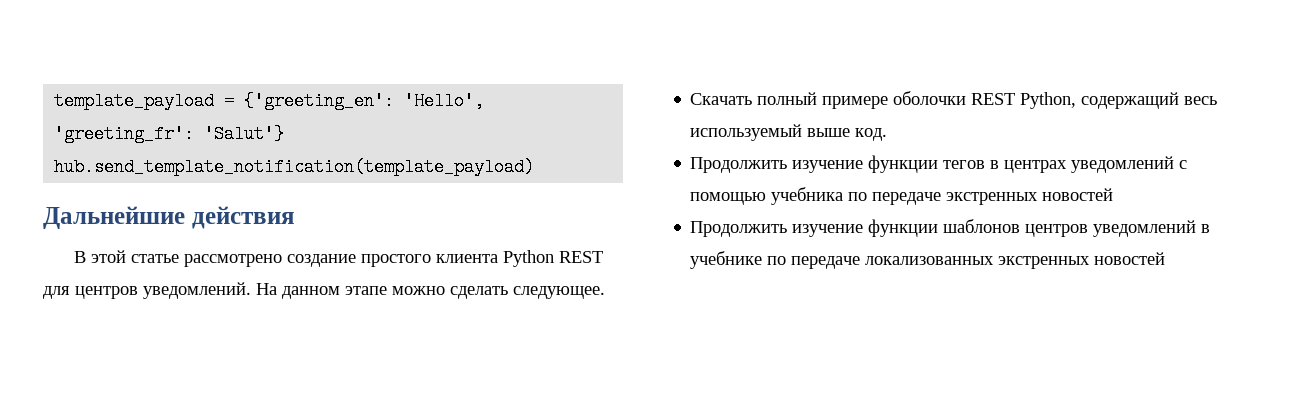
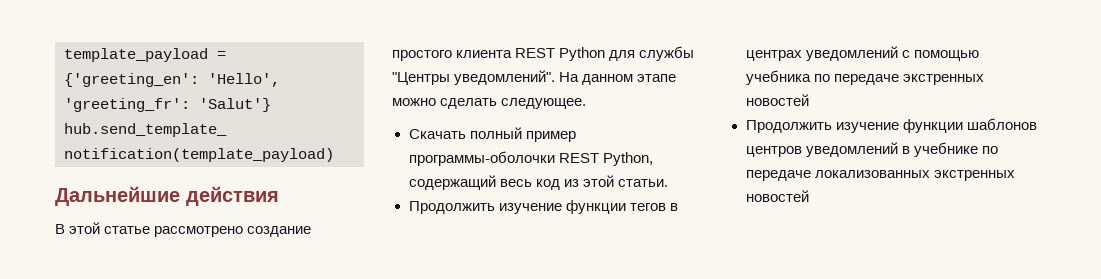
[502,250,603,267] [43,282,251,299] Python REST для центров уведомлений. -> [515,46,695,61] [392,70,556,85] REST Python для службы "Центры уведомлений".
[822,91,967,109] примере оболочки -> [525,131,576,142] [408,151,555,166] пример программы-оболочки
[690,124,888,141] используемый выше код. -> [535,175,668,190] код из этой статьи.

